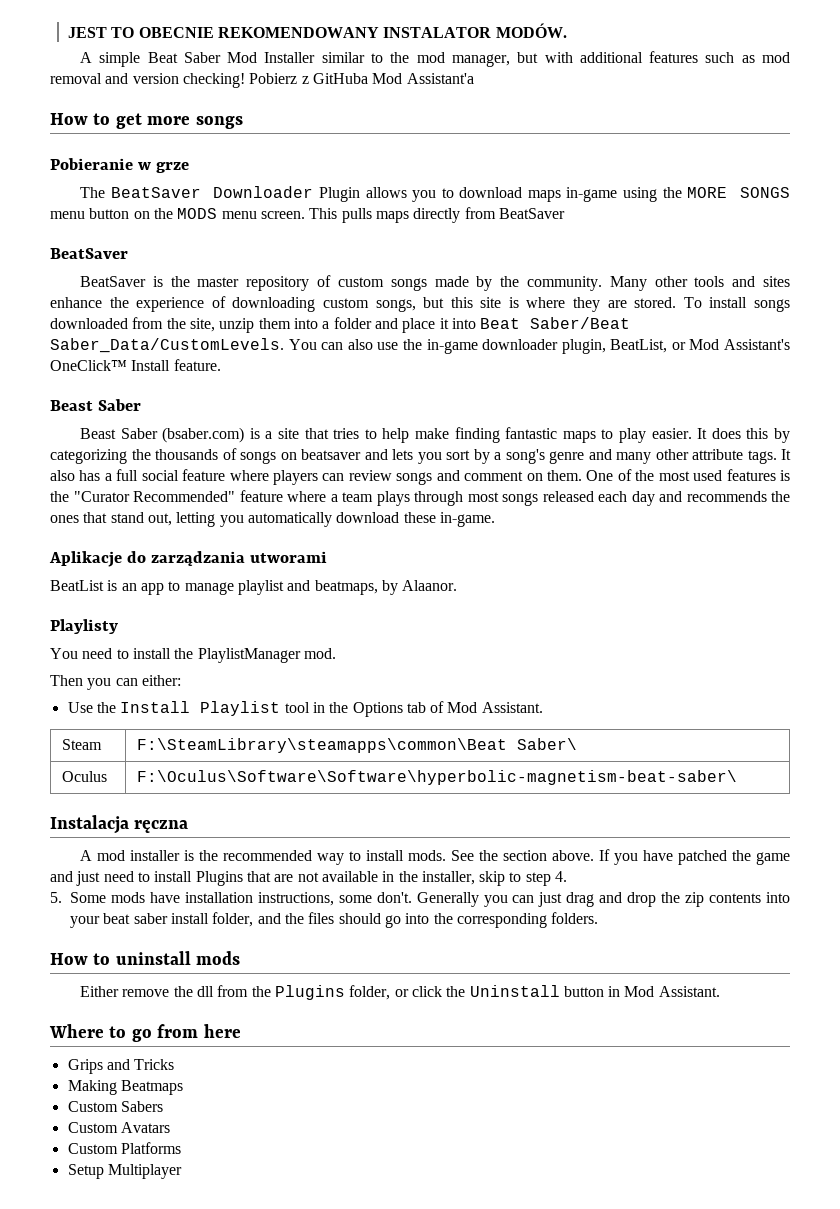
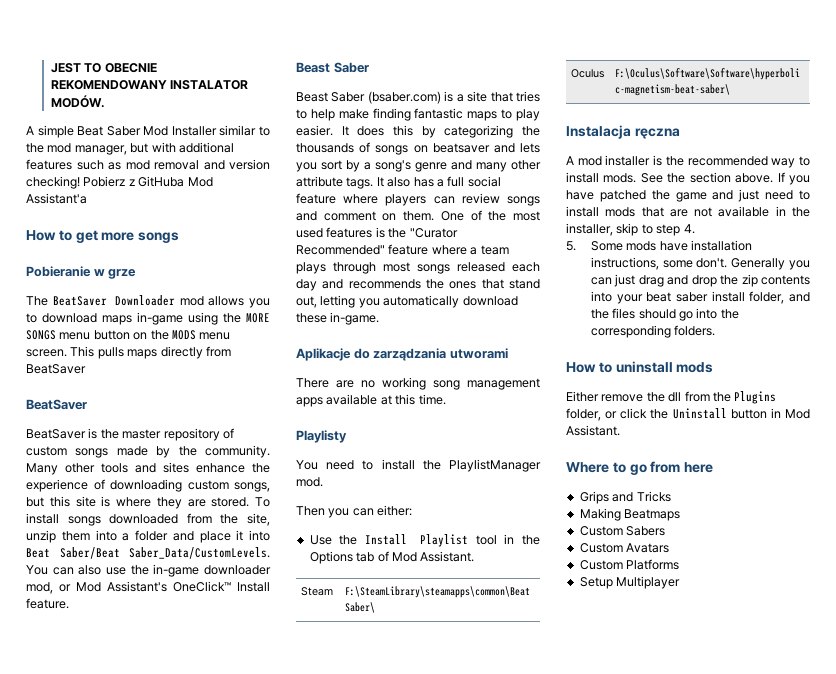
[319,187,361,202] Plugin -> [179,296,204,306] mod
[561,339,668,354] plugin, BeatList, -> [26,582,53,594] mod,
[50,580,458,595] BeatList is an app to manage playlist and beatmaps, by Alaanor. -> [296,377,540,390] [296,394,446,407] There are no working song management apps available at this time.
[195,871,243,886] Plugins -> [605,207,636,217] mods

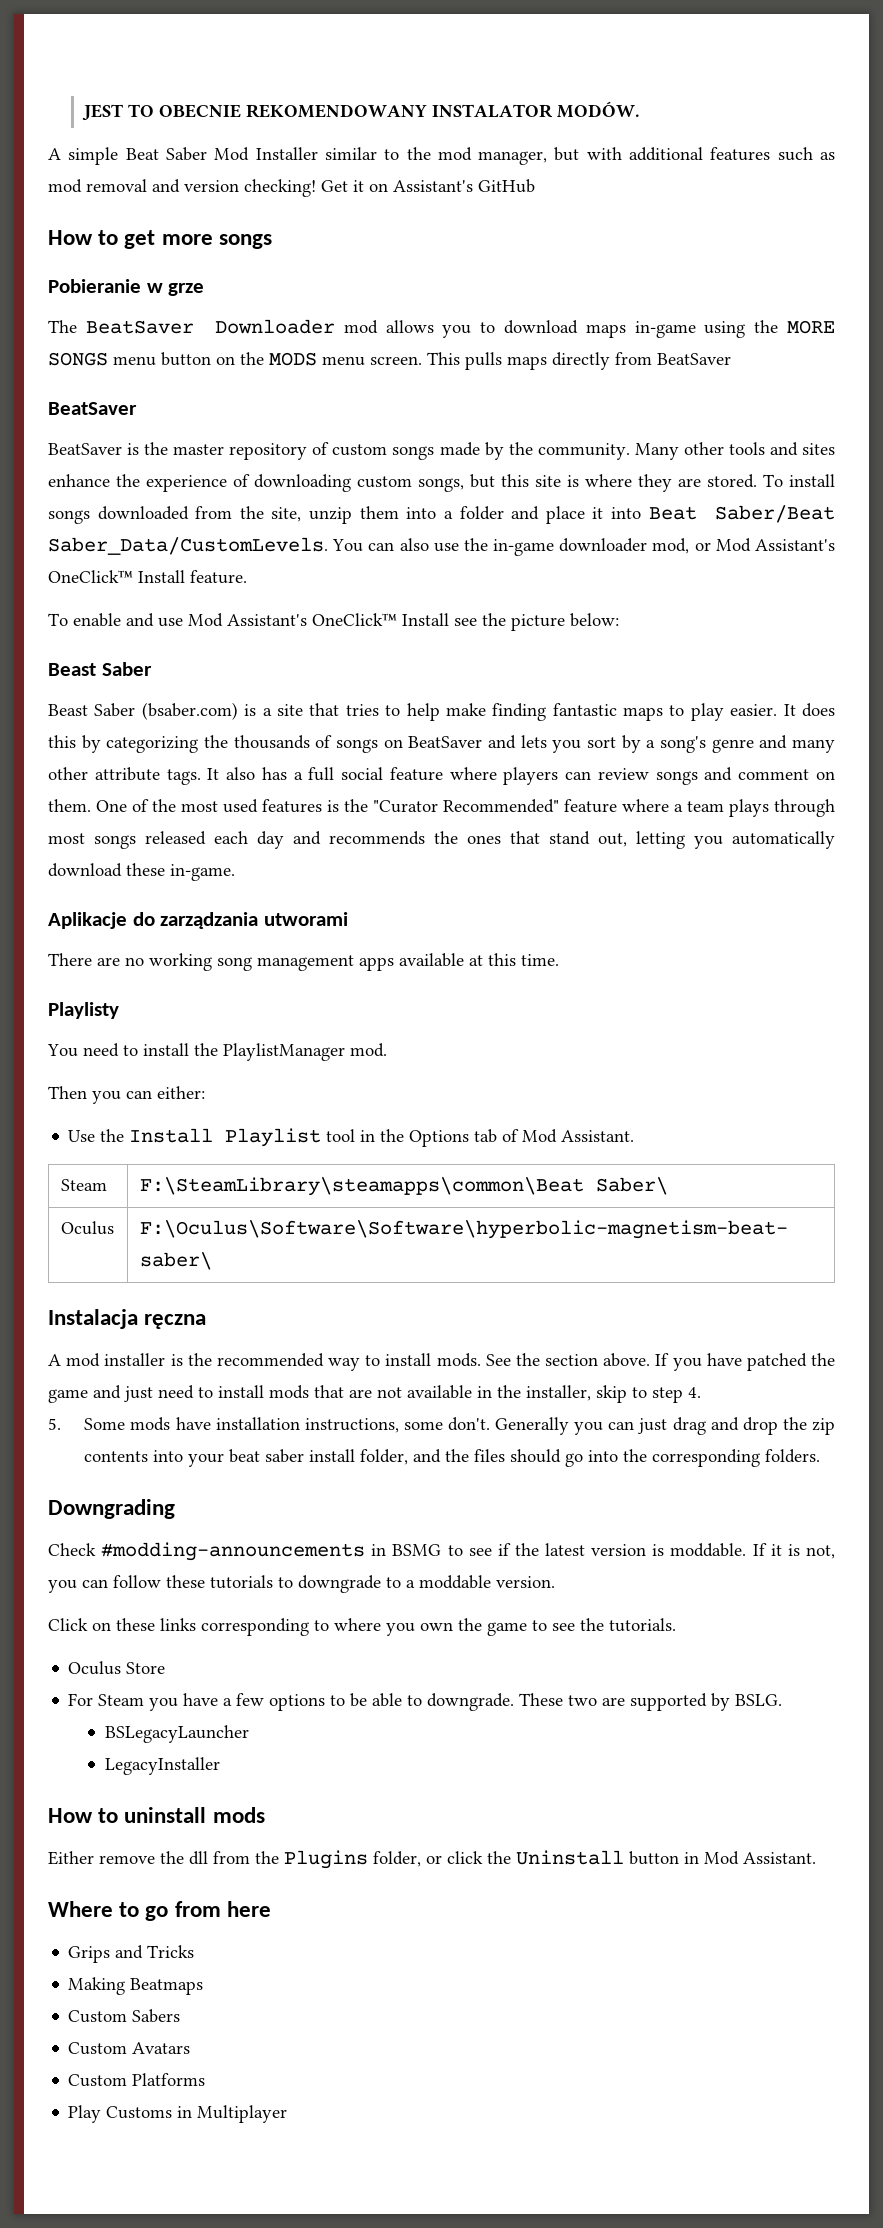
[83,176,213,187] [26,193,87,204] Pobierz z GitHuba Mod Assistant'a -> [321,179,535,193] Get it on Assistant's GitHub
(69, 603) none -> [48,613,619,631] // To enable and use Mod Assistant's OneClick™ Install see the picture below:
[432,143,490,153] beatsaver -> [408,736,483,748] BeatSaver
(716, 330) none -> [48,1499,175,1519] [48,1542,835,1561] [48,1575,555,1593] [48,1618,676,1636] [68,1661,166,1675] [68,1693,783,1711] [104,1725,249,1743] [104,1757,220,1775] // Downgrading // Check #modding-announcements in BSMG to see if the latest version is moddable. If it is not, you can follow these tutorials to downgrade to a moddable version. // Click on these links corresponding to where you own the game to see the tutorials. // Oculus Store // For Steam you have a few options to be able to downgrade. These two are supported by BSLG. // BSLegacyLauncher // LegacyInstaller
[579,577,613,589] Setup -> [68,2105,193,2123] Play Customs in

